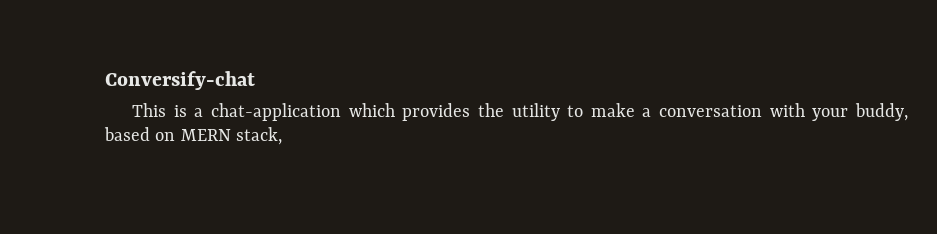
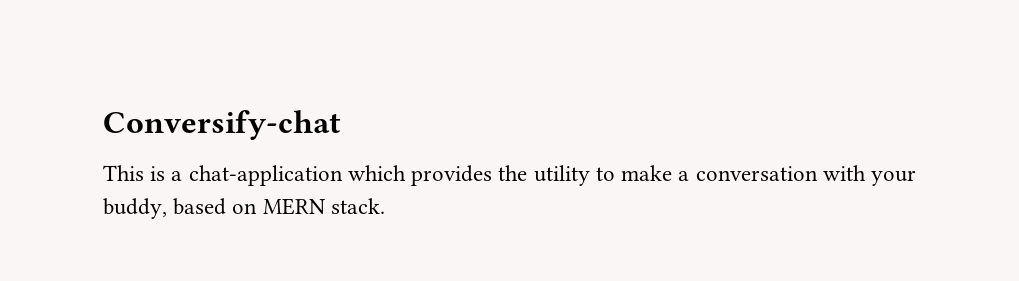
[235,127,282,145] stack, -> [330,198,385,214] stack.

